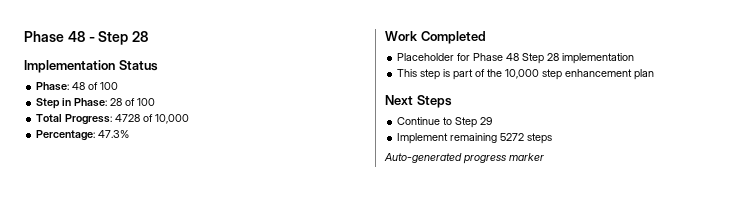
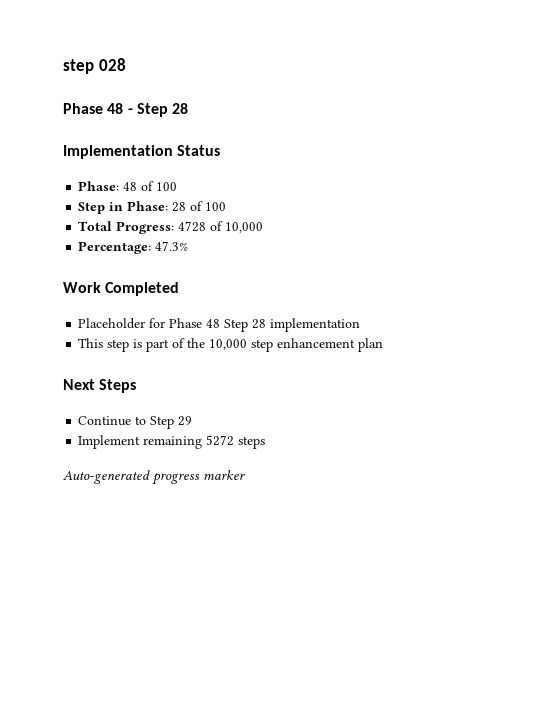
(24, 36) none -> [63,58,126,74] step 028 //

